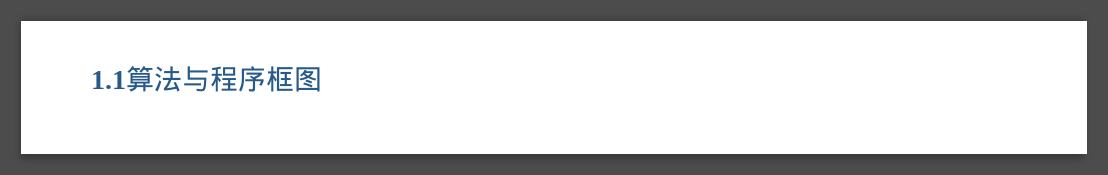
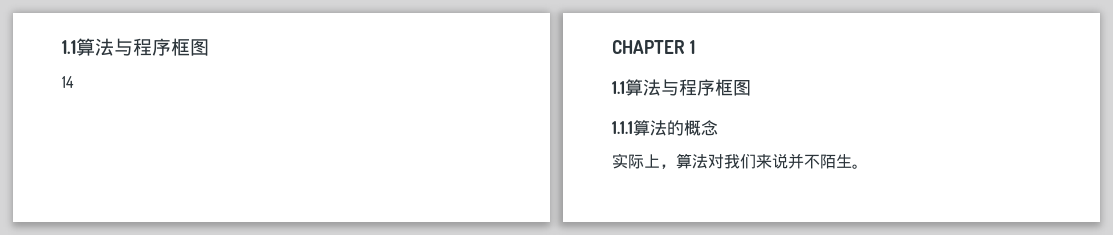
[91,66,322,92] 1.1算法与程序框图 -> [62,38,209,56] [62,76,74,88] [612,40,695,54] [612,79,751,96] [612,120,718,136] [612,153,868,169] 1.1算法与程序框图 // 14 // CHAPTER 1 // 1.1算法与程序框图 // 1.1.1算法的概念 // 实际上，算法对我们来说并不陌生。

